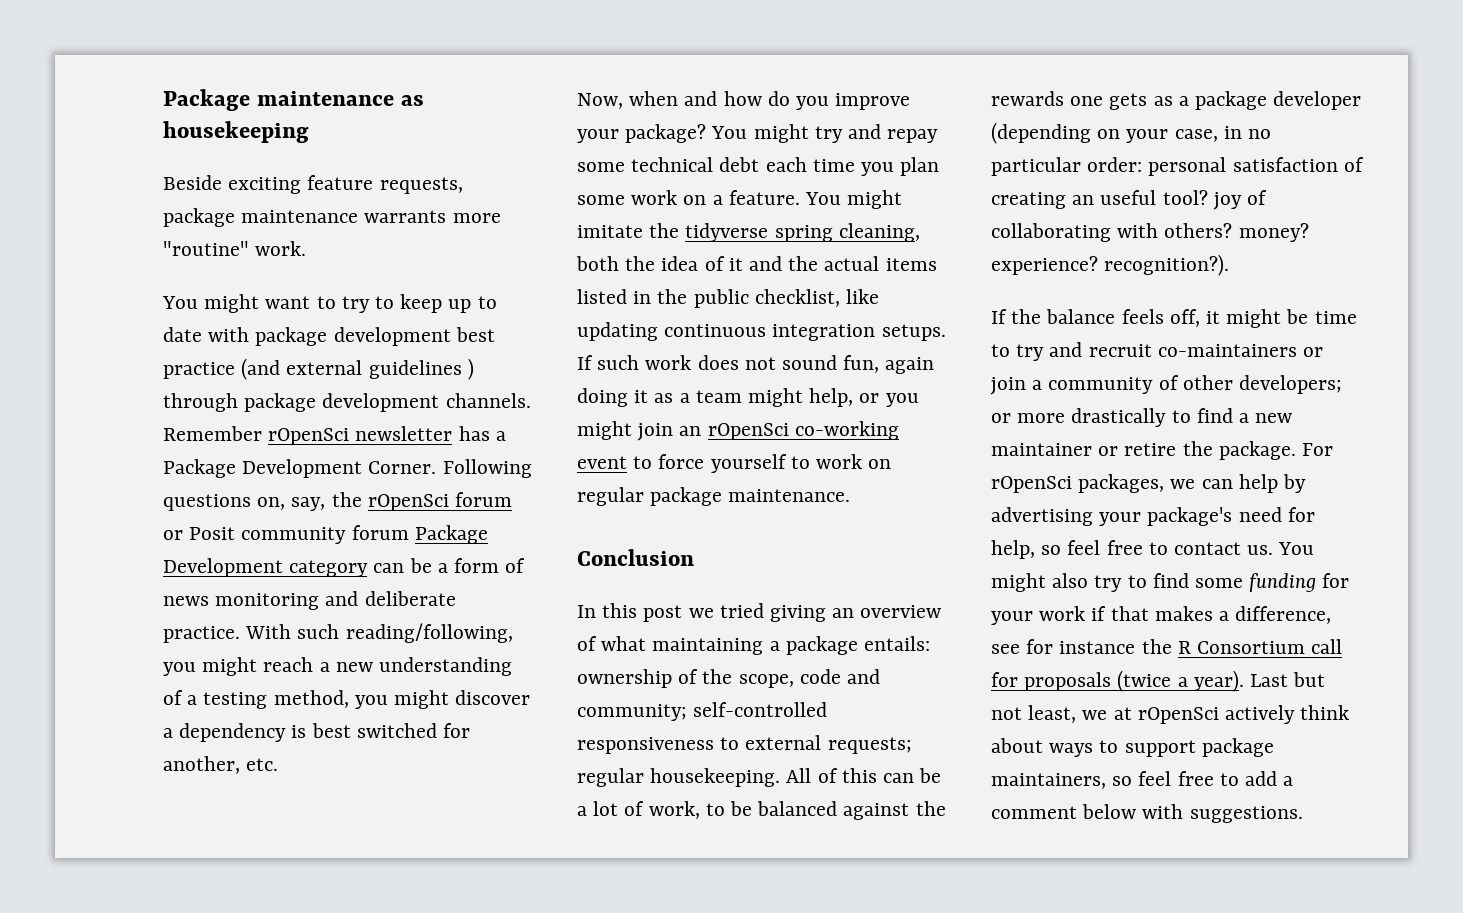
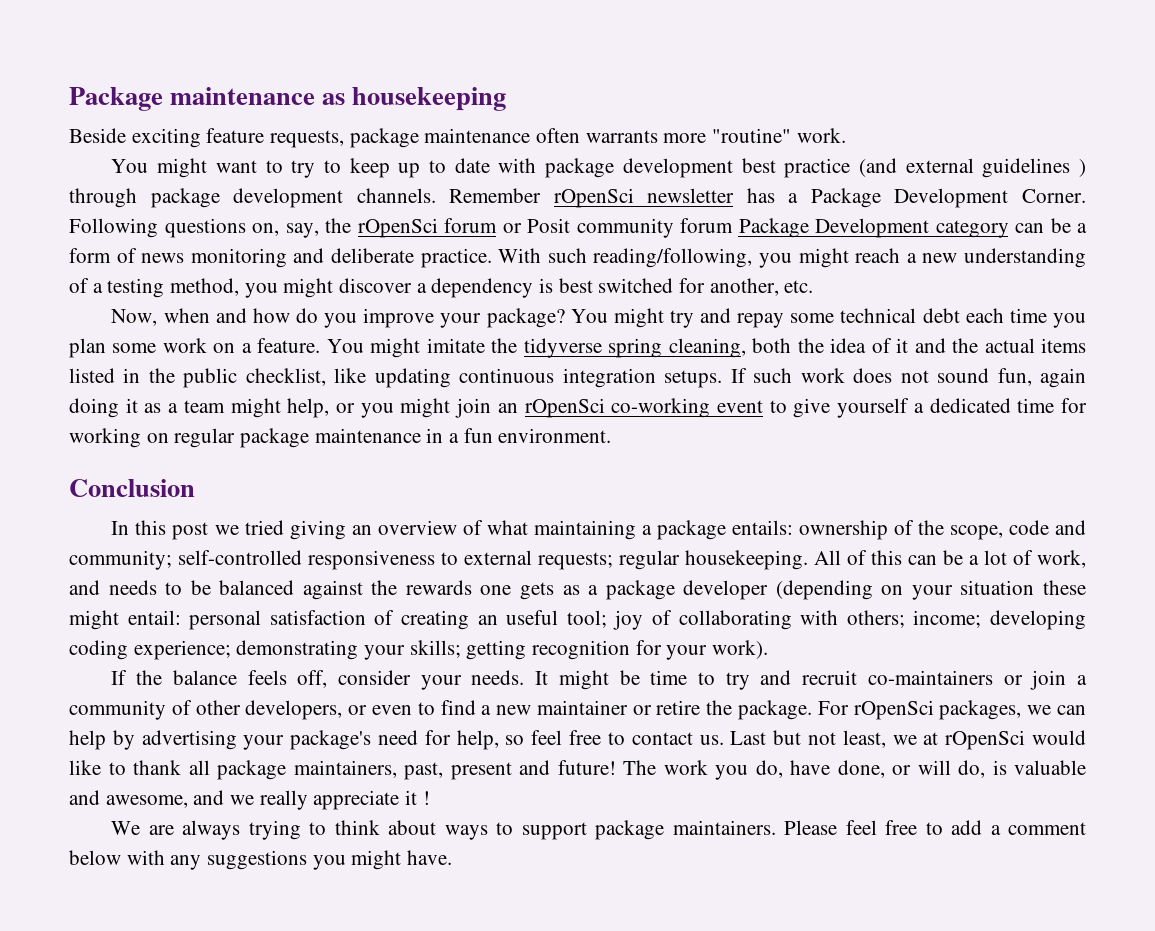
(359, 216) none -> [536,128,581,143] often
[658,454,892,473] [577,487,851,506] force yourself to work on regular package maintenance. -> [793,398,1087,418] [69,428,612,448] give yourself a dedicated time for working on regular package maintenance in a fun environment.
(700, 810) none -> [69,580,157,595] and needs
[1174,126,1272,142] [991,157,1143,176] case, in no particular order: -> [960,580,1086,595] [69,610,181,630] situation these might entail:
[1162,190,1208,205] tool? -> [566,610,607,628] tool;
[1164,223,1309,242] [991,254,1230,276] others? money? experience? recognition?). -> [846,610,1087,630] [69,640,769,660] others; income; developing coding experience; demonstrating your skills; getting recognition for your work).
[1206,311,1221,324] it -> [337,670,549,690] consider your needs. It
[1239,375,1343,394] [991,408,1167,427] developers; or more drastically -> [245,700,412,720] developers, or even
[1278,542,1315,555] [991,573,1350,592] [991,606,1332,625] [991,639,1343,654] [991,670,1244,692] You might also try to find some funding for your work if that makes a difference, see for instance the R Consortium call for proposals (twice a year). -> (724, 740) none
[1225,705,1296,724] actively -> [1032,730,1087,745] [69,760,1086,780] [69,790,430,810] [111,820,327,840] would like to thank all package maintainers, past, present and future! The work you do, have done, or will do, is valuable and awesome, and we really appreciate it ! // We are always trying to
[991,773,1133,789] maintainers, so -> [672,820,838,835] maintainers. Please
[1189,806,1303,823] suggestions. -> [170,850,453,870] any suggestions you might have.

